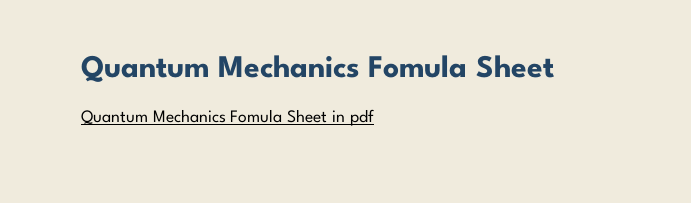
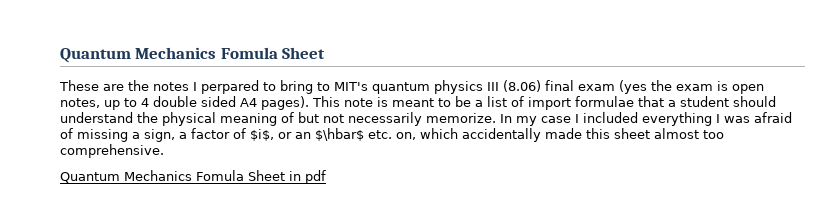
[81,55,554,82] Quantum Mechanics Fomula Sheet -> [60,47,326,63] [59,80,764,94] [60,96,776,110] [60,112,792,126] [60,128,724,142] [60,144,164,158] Quantum Mechanics Fomula Sheet // These are the notes I perpared to bring to MIT's quantum physics III (8.06) final exam (yes the exam is open notes, up to 4 double sided A4 pages). This note is meant to be a list of import formulae that a student should understand the physical meaning of but not necessarily memorize. In my case I included everything I was afraid of missing a sign, a factor of $i$, or an $\hbar$ etc. on, which accidentally made this sheet almost too comprehensive.

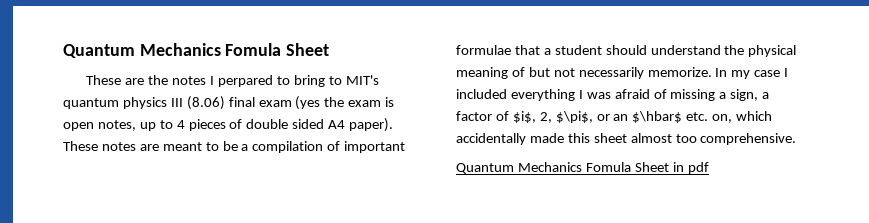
(149, 102) none -> [188,119,243,131] pieces of
[261,96,388,110] pages). This note is -> [349,118,394,132] [63,141,159,151] paper). These notes are
[487,96,571,110] list of import -> [252,141,406,153] compilation of important
(274, 135) none -> [539,111,593,123] 2, $\pi$,

